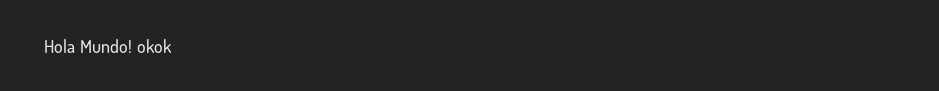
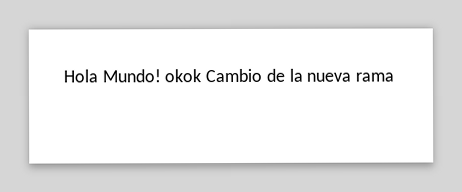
(172, 46) none -> [205,68,395,83] Cambio de la nueva rama

